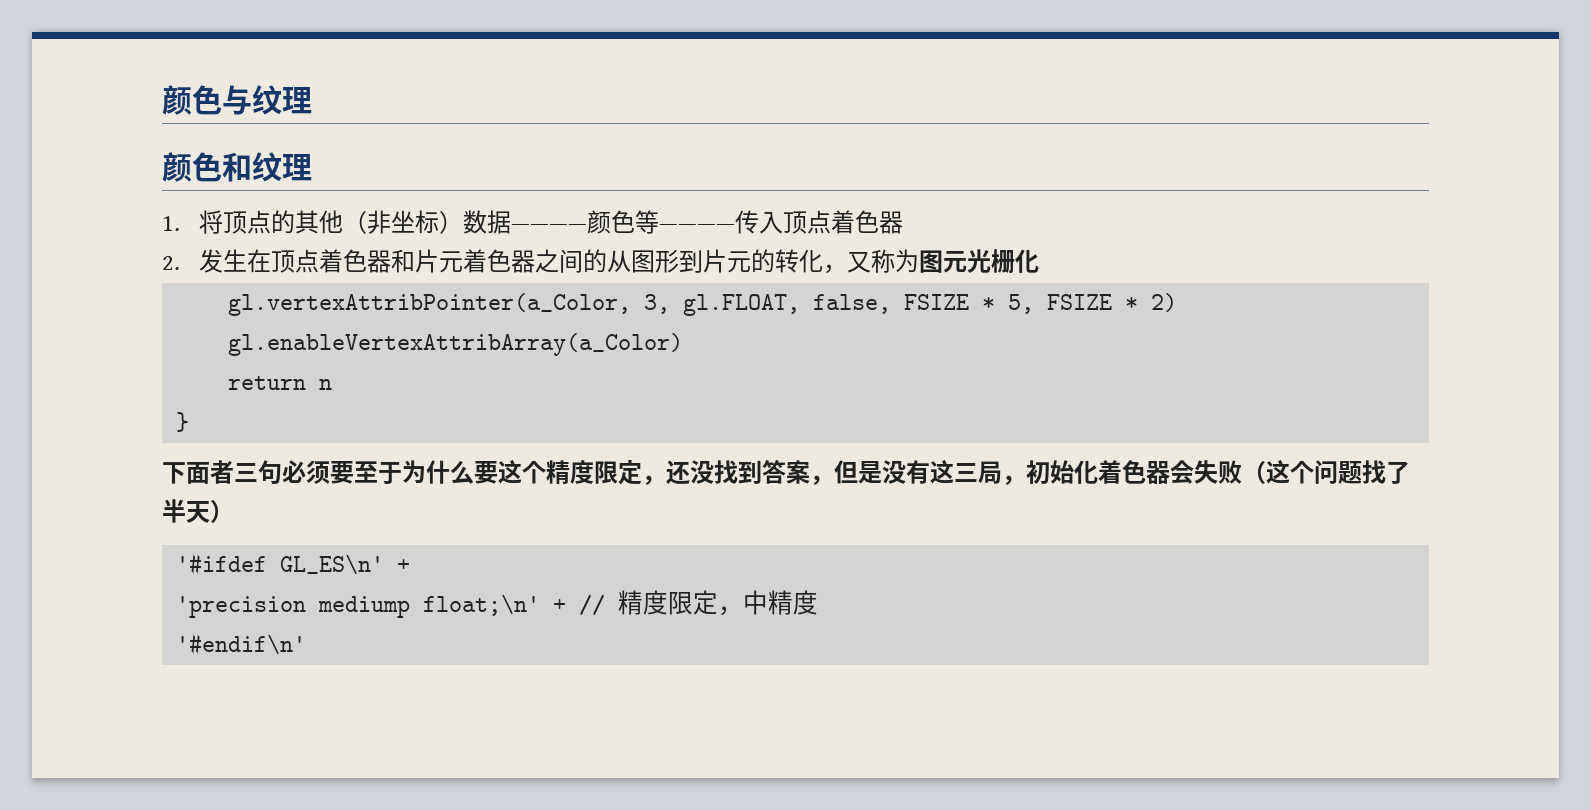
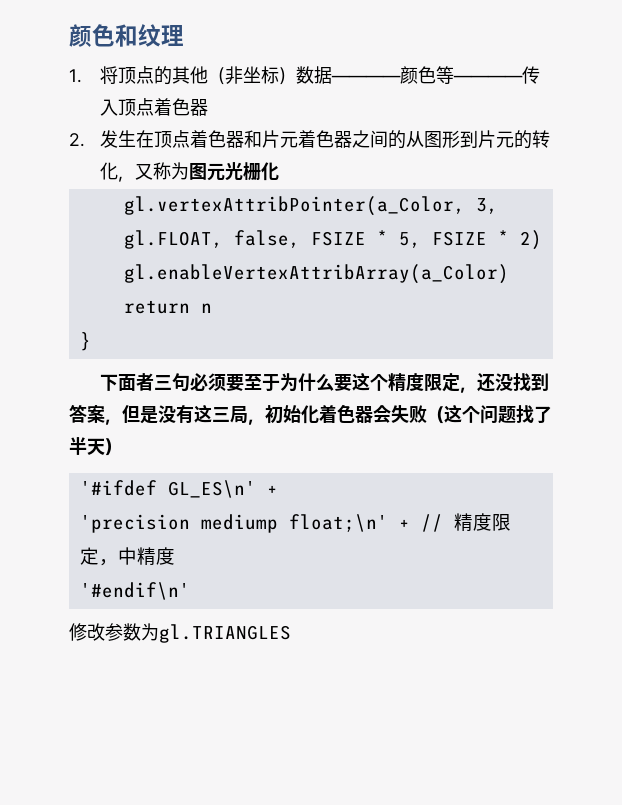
[162,85,312,115] [162,152,222,182] 颜色与纹理 // 颜色 -> [69,24,115,47] 颜色
(307, 644) none -> [69,623,291,643] // 修改参数为gl.TRIANGLES

